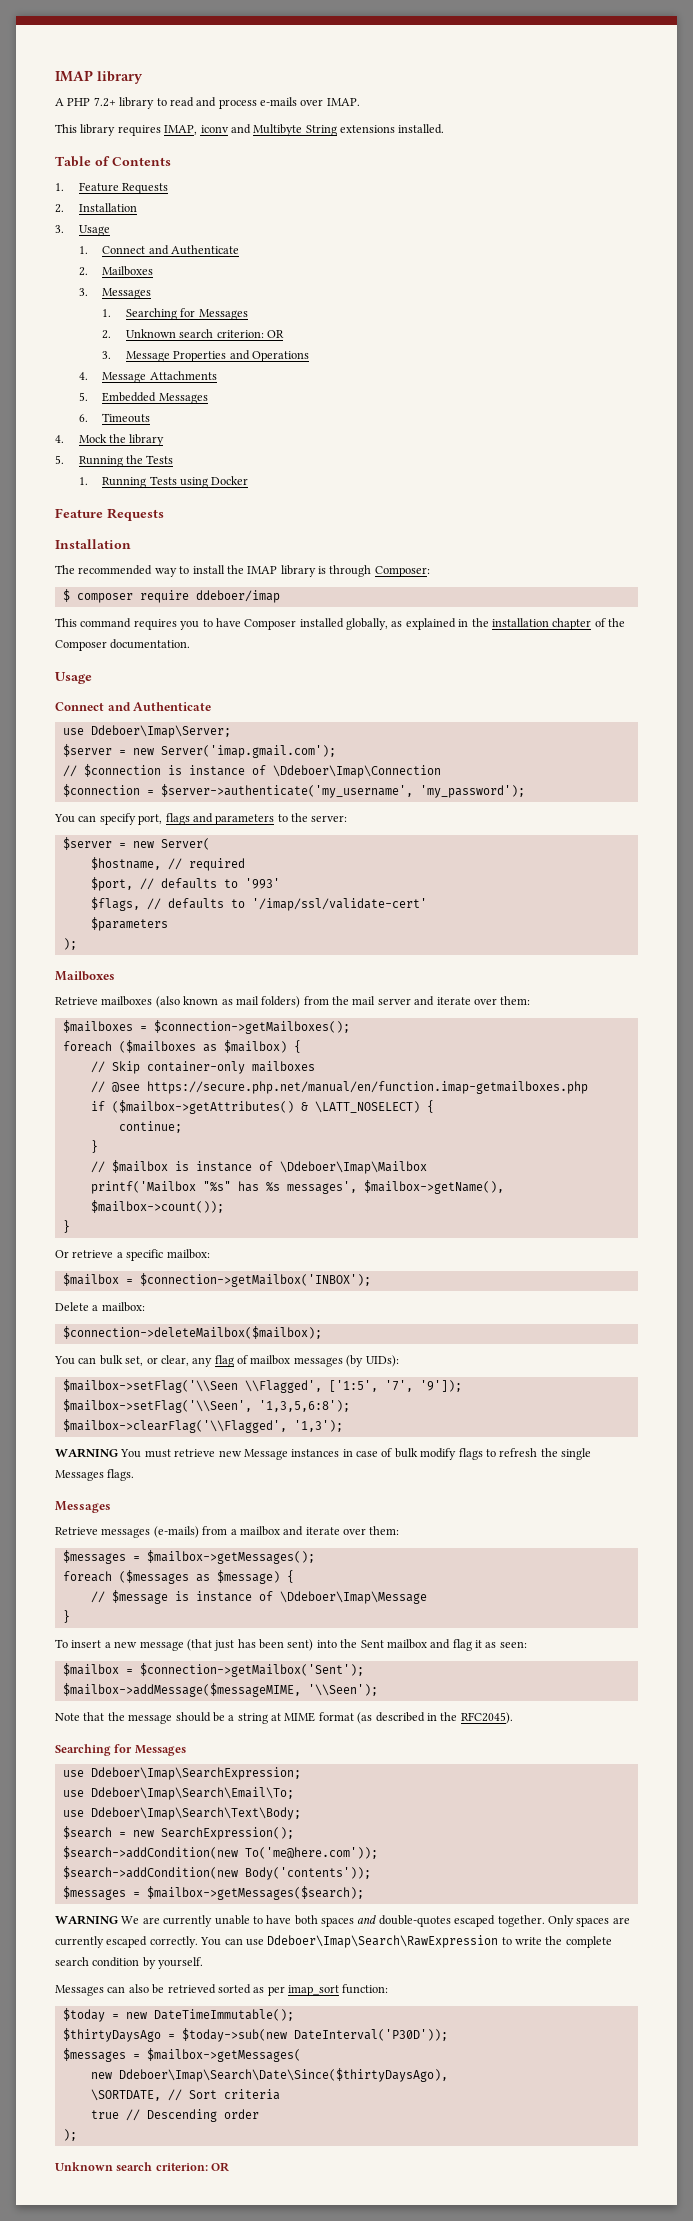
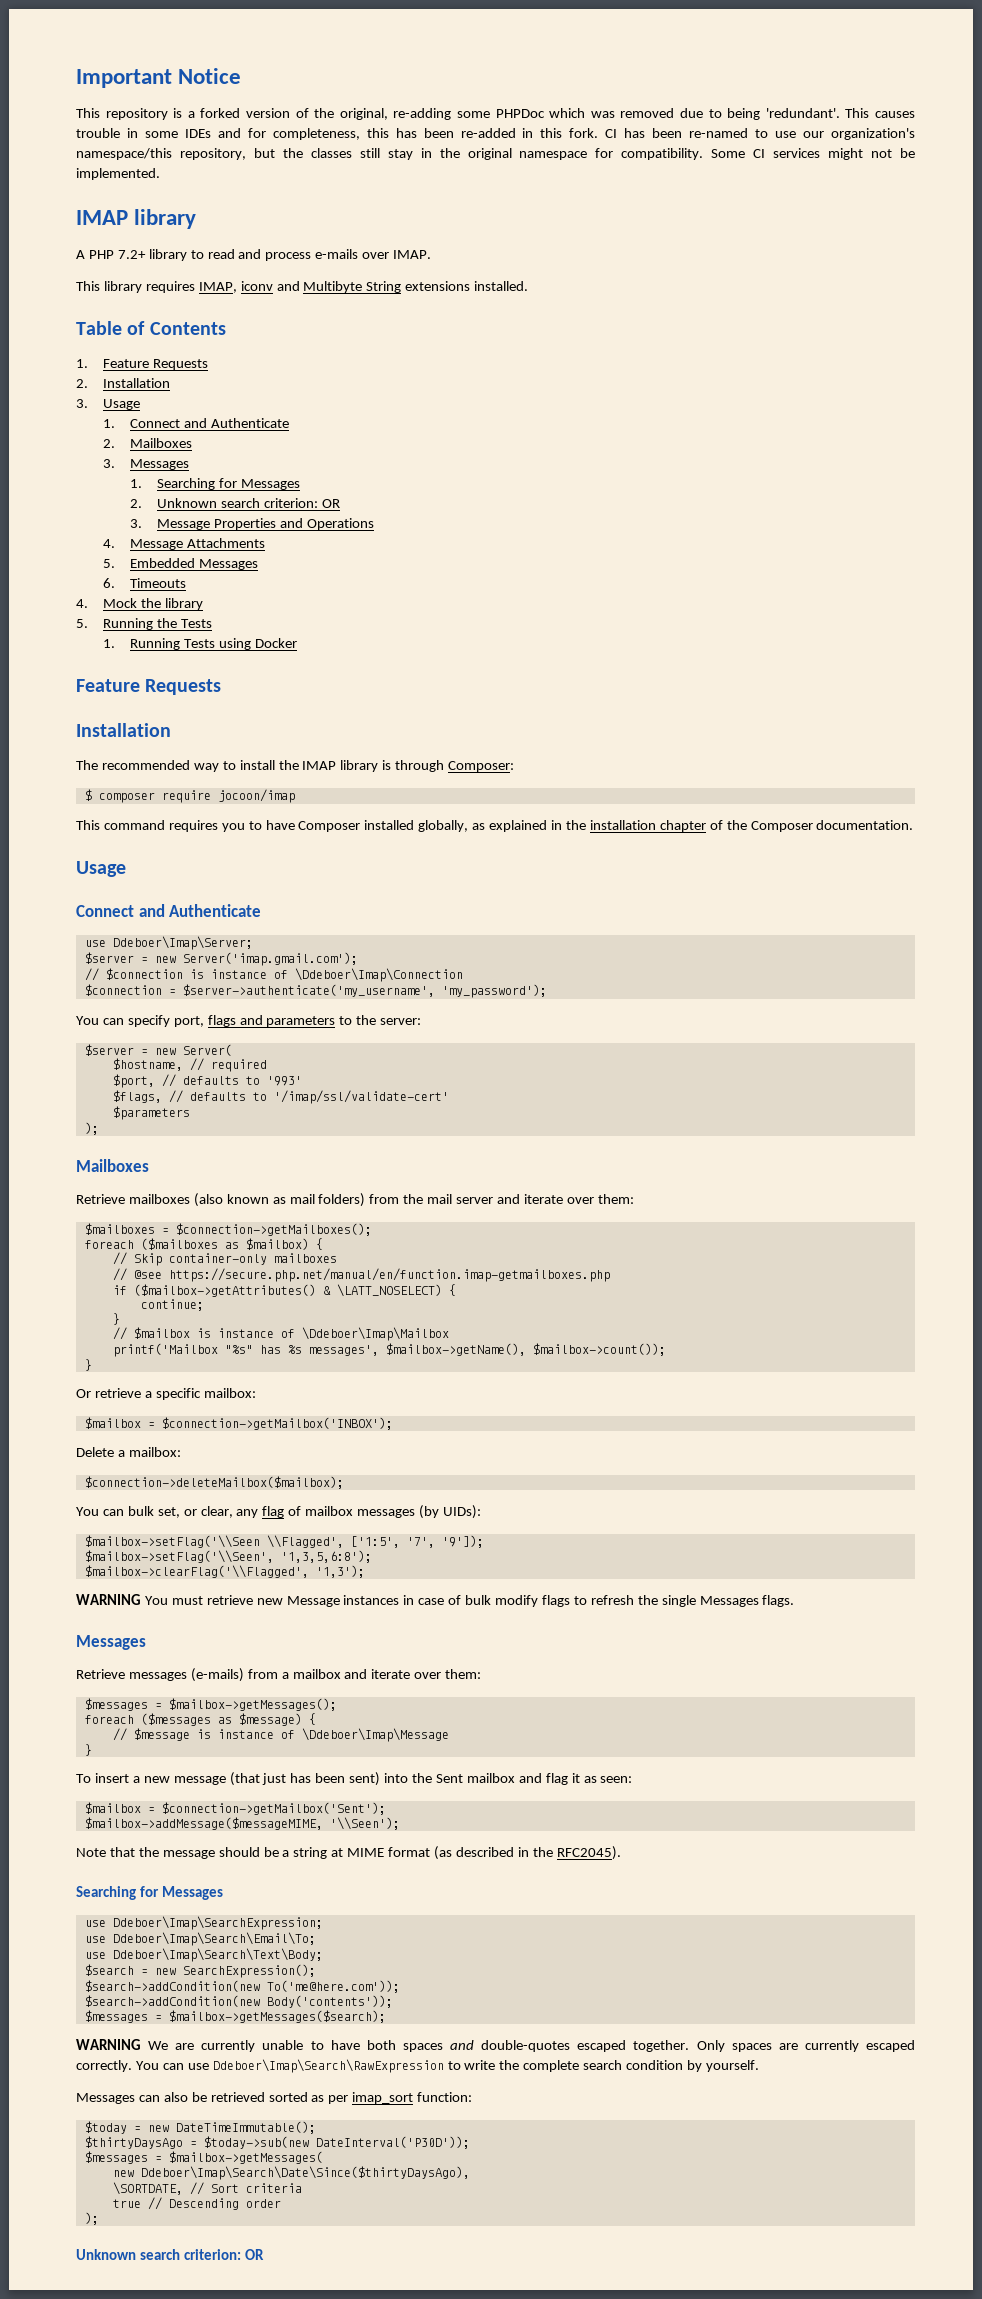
(55, 76) none -> [76,68,242,88] [76,108,916,120] [76,128,916,140] [76,148,916,160] [76,168,160,180] Important Notice // This repository is a forked version of the original, re-adding some PHPDoc which was removed due to being 'redundant'. This causes trouble in some IDEs and for completeness, this has been re-added in this fork. CI has been re-named to use our organization's namespace/this repository, but the classes still stay in the original namespace for compatibility. Some CI services might not be implemented. //
[195,590,280,603] ddeboer/imap -> [217,789,295,803] jocoon/imap

